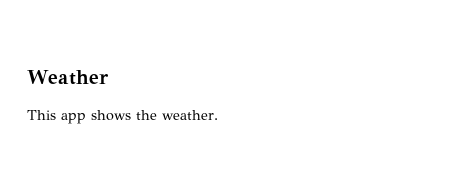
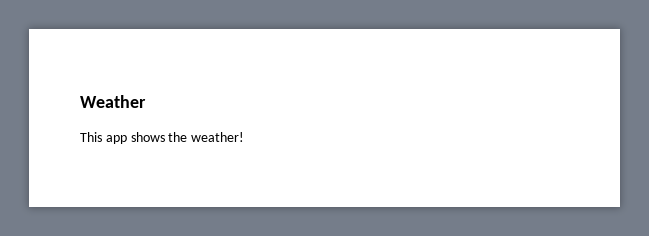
[162,110,218,120] weather. -> [191,132,245,142] weather!

